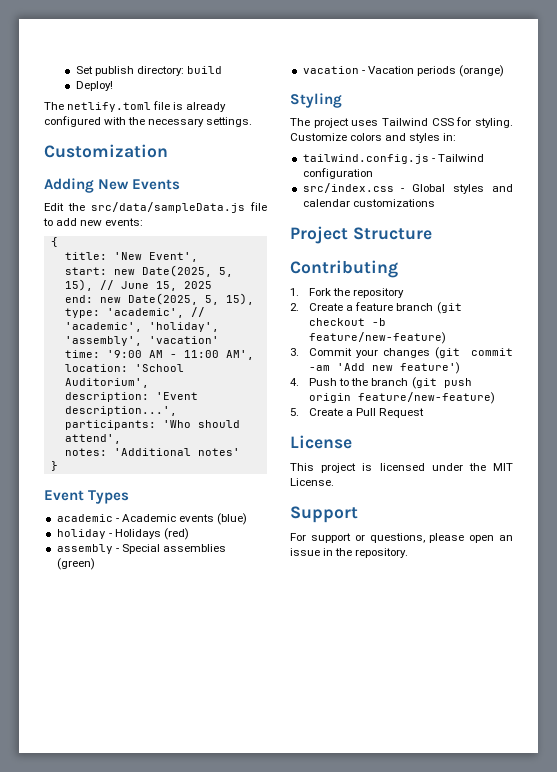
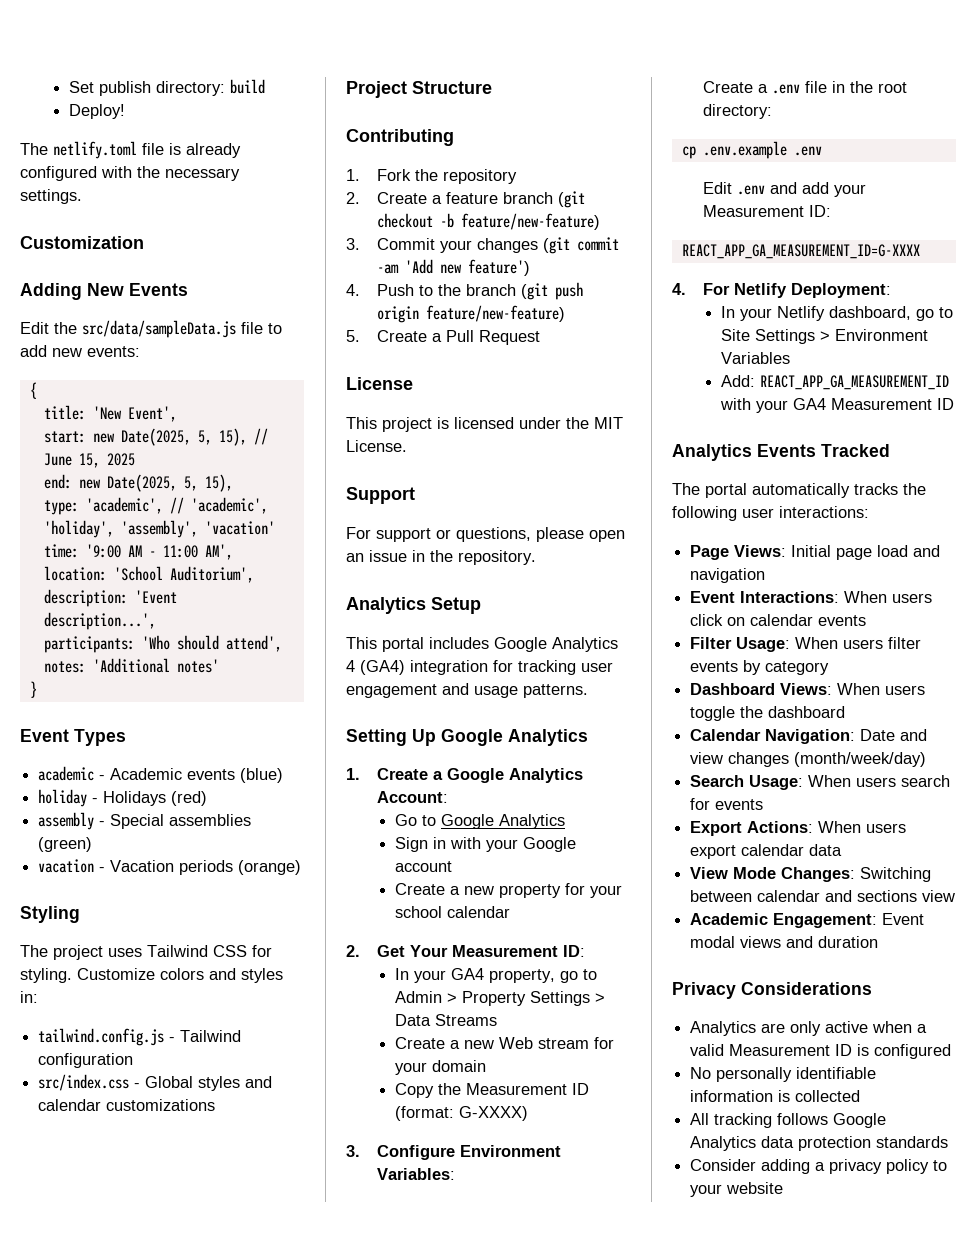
(409, 553) none -> [346,597,481,614] [346,637,618,652] [346,660,613,675] [346,683,588,698] [346,729,588,746] [346,768,583,783] [376,791,448,803] [394,814,565,829] [394,837,576,852] [394,861,452,872] [394,883,622,898] [394,906,510,918] [346,945,585,957] [394,968,597,983] [394,991,605,1006] [394,1014,497,1026] [394,1037,614,1049] [394,1060,486,1075] [394,1083,589,1098] [394,1106,528,1121] [346,1145,561,1160] [376,1168,455,1180] [702,81,907,94] [702,104,772,119] [681,141,822,159] [702,182,866,197] [702,205,831,217] [681,244,920,259] [672,283,891,298] [720,306,953,321] [720,329,928,344] [720,352,790,364] [720,375,949,390] [719,398,954,413] [672,444,890,461] [672,483,926,498] [672,506,869,521] [690,545,941,560] [690,568,766,583] [690,591,933,603] [690,614,867,626] [690,637,922,652] [690,660,830,675] [690,683,926,695] [690,706,846,721] [690,729,928,744] [690,752,927,767] [690,775,951,790] [690,798,764,810] [690,821,907,836] [690,844,843,859] [690,867,932,882] [690,890,956,902] [690,913,925,928] [690,936,879,948] [672,982,872,999] [690,1021,928,1036] [690,1044,952,1059] [690,1067,877,1082] [690,1090,861,1102] [690,1113,887,1128] [690,1136,949,1151] [690,1159,948,1174] [690,1182,784,1197] // Analytics Setup // This portal includes Google Analytics 4 (GA4) integration for tracking user engagement and usage patterns. // Setting Up Google Analytics // 1. Create a Google Analytics Account: // Go to Google Analytics // Sign in with your Google account // Create a new property for your school calendar // 2. Get Your Measurement ID: // In your GA4 property, go to Admin > Property Settings > Data Streams // Create a new Web stream for your domain // Copy the Measurement ID (format: G-XXXX) // 3. Configure Environment Variables: // Create a .env file in the root directory: // cp .env.example .env // Edit .env and add your Measurement ID: // REACT_APP_GA_MEASUREMENT_ID=G-XXXX // 4. For Netlify Deployment: // In your Netlify dashboard, go to Site Settings > Environment Variables // Add: REACT_APP_GA_MEASUREMENT_ID with your GA4 Measurement ID // Analytics Events Tracked // The portal automatically tracks the following user interactions: // Page Views: Initial page load and navigation // Event Interactions: When users click on calendar events // Filter Usage: When users filter events by category // Dashboard Views: When users toggle the dashboard // Calendar Navigation: Date and view changes (month/week/day) // Search Usage: When users search for events // Export Actions: When users export calendar data // View Mode Changes: Switching between calendar and sections view // Academic Engagement: Event modal views and duration // Privacy Considerations // Analytics are only active when a valid Measurement ID is configured // No personally identifiable information is collected // All tracking follows Google Analytics data protection standards // Consider adding a privacy policy to your website

